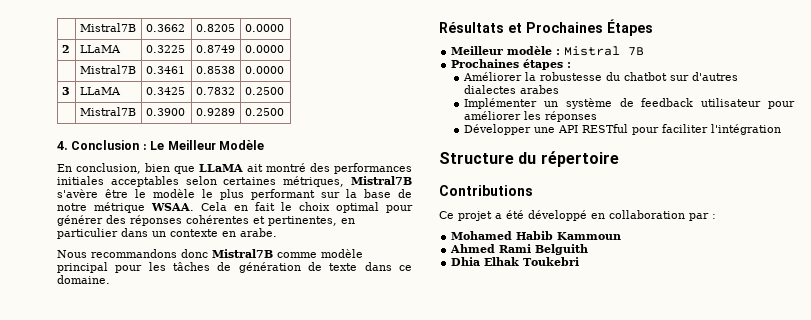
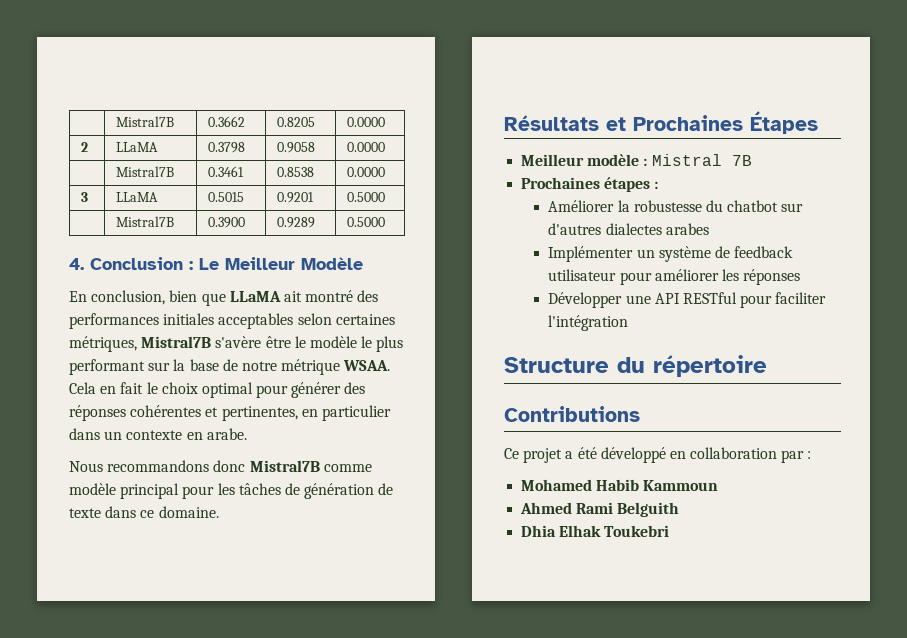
[145,45,185,53] [195,45,235,53] 0.3225 | 0.8749 -> [208,142,246,153] [277,142,316,153] 0.3798 | 0.9058
[145,87,185,95] [195,87,235,95] [244,87,284,95] 0.3425 | 0.7832 | 0.2500 -> [208,192,245,202] [277,192,315,203] [347,192,386,202] 0.5015 | 0.9201 | 0.5000
[244,108,284,116] 0.2500 -> [347,217,386,227] 0.5000

